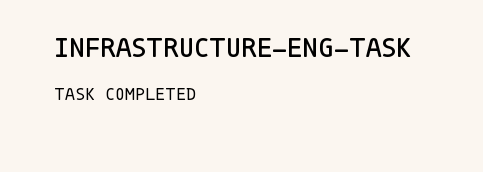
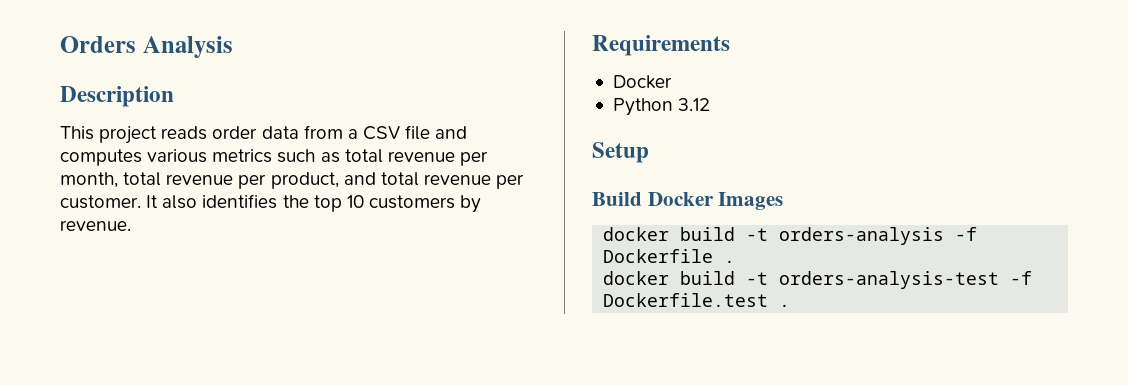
[54,38,411,57] [54,88,196,100] INFRASTRUCTURE-ENG-TASK // TASK COMPLETED -> [60,36,233,58] [60,86,174,107] [60,125,468,144] [60,149,488,166] [60,172,525,189] [60,194,482,213] [60,220,131,231] [592,35,730,56] [612,75,672,89] [612,98,711,116] [592,142,649,163] [592,192,784,210] [603,227,978,245] [603,249,736,263] [603,271,1033,289] [603,293,791,307] Orders Analysis // Description // This project reads order data from a CSV file and computes various metrics such as total revenue per month, total revenue per product, and total revenue per customer. It also identifies the top 10 customers by revenue. // Requirements // Docker // Python 3.12 // Setup // Build Docker Images // docker build -t orders-analysis -f Dockerfile . // docker build -t orders-analysis-test -f Dockerfile.test .

